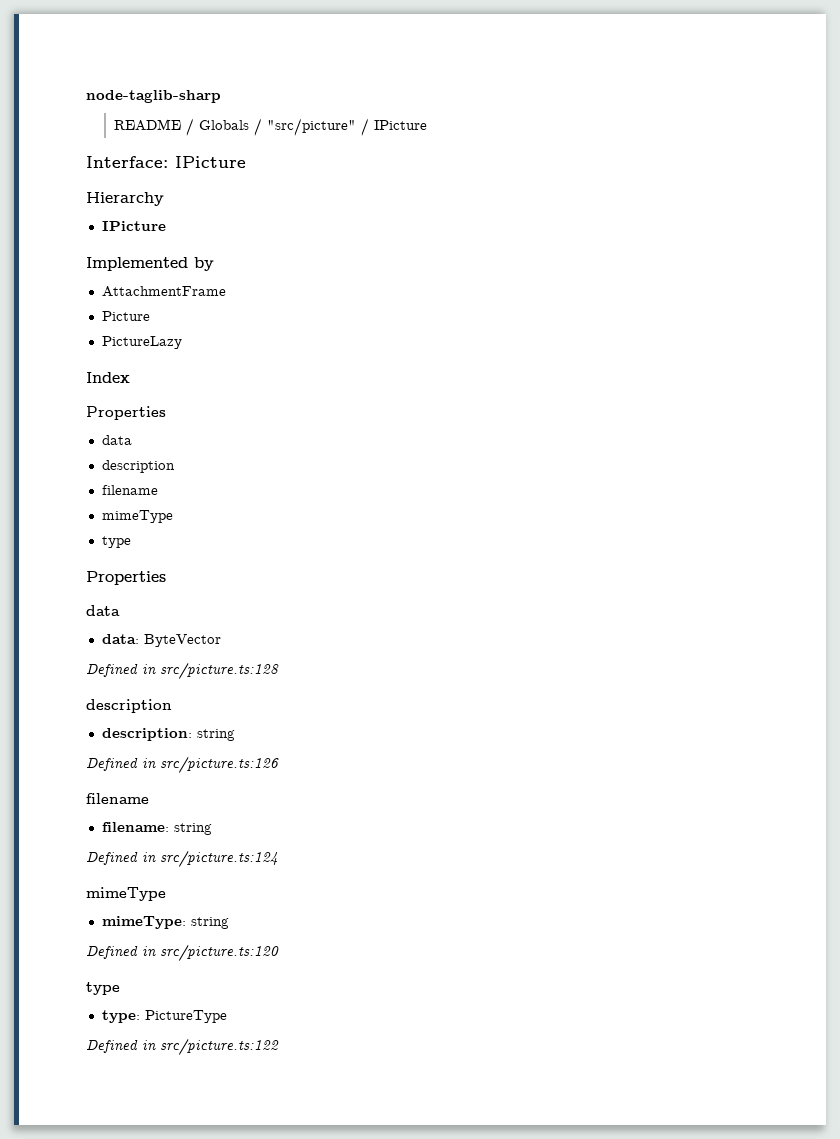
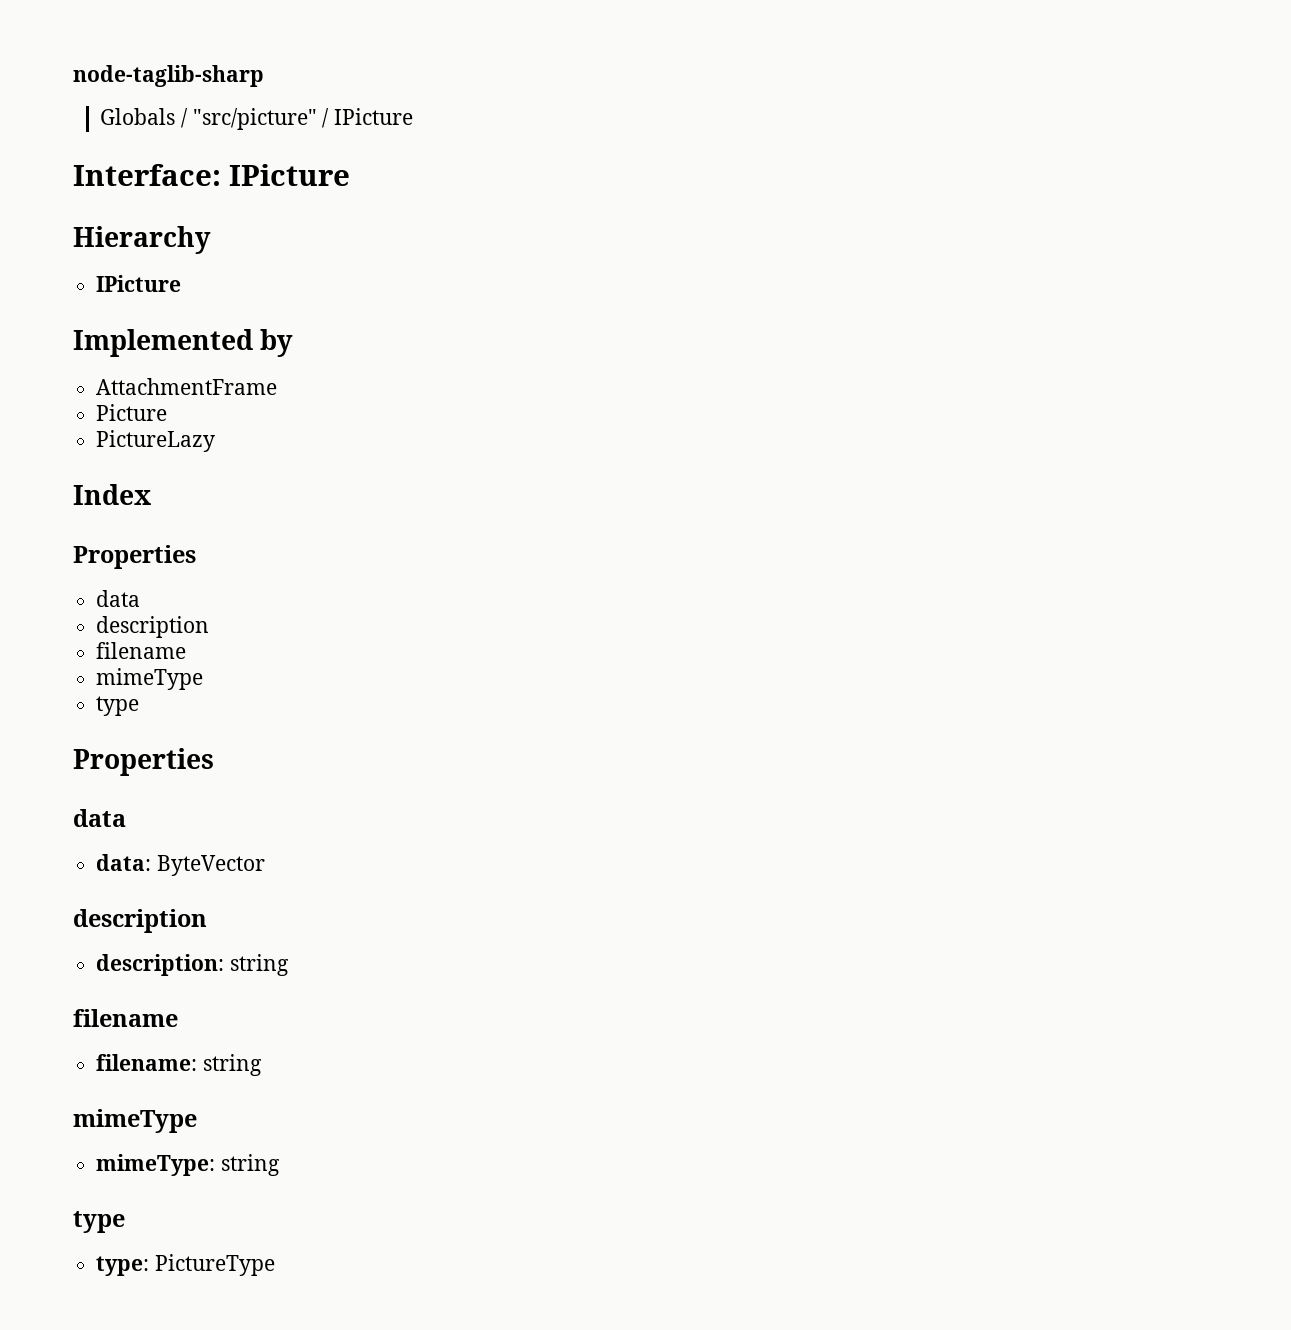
[113,118,194,136] README / -> (264, 76) none
[86,662,279,680] // Defined in src/picture.ts:128 -> (265, 865) none
[86,756,279,774] // Defined in src/picture.ts:126 -> (289, 965) none
[86,850,278,868] // Defined in src/picture.ts:124 -> (262, 1065) none
[86,944,279,962] // Defined in src/picture.ts:120 -> (280, 1165) none
[86,1038,279,1056] // Defined in src/picture.ts:122 -> (275, 1265) none

